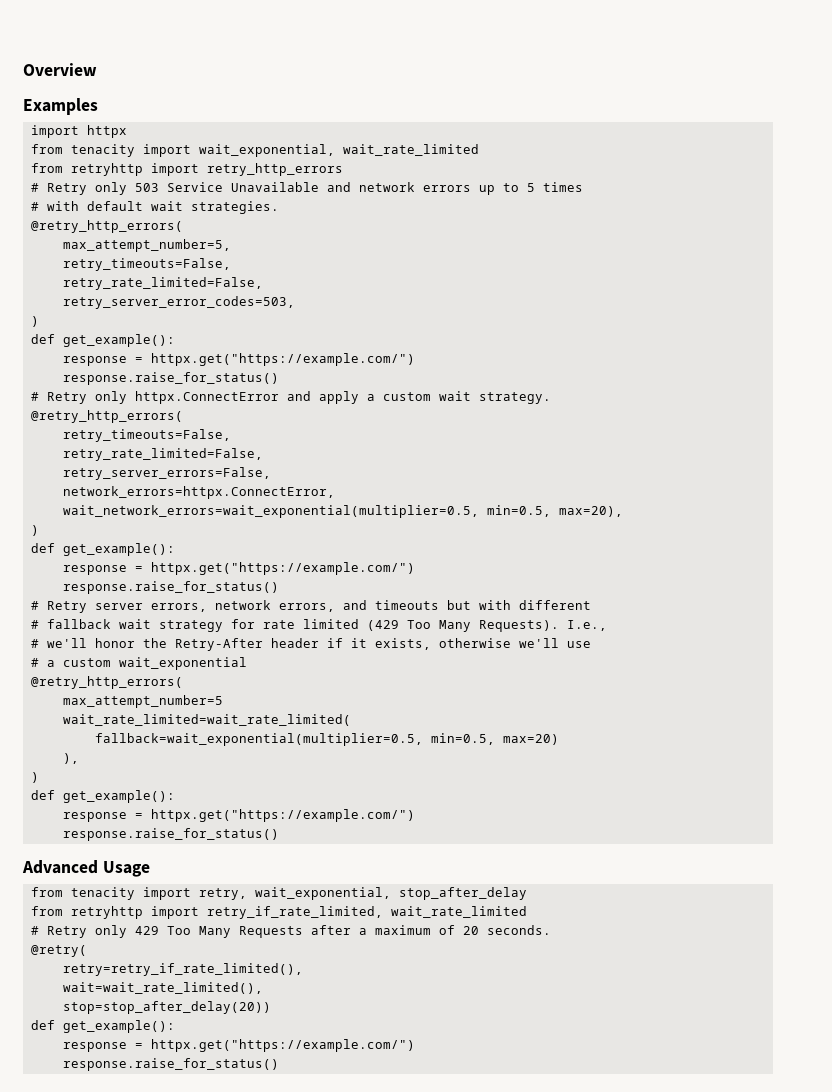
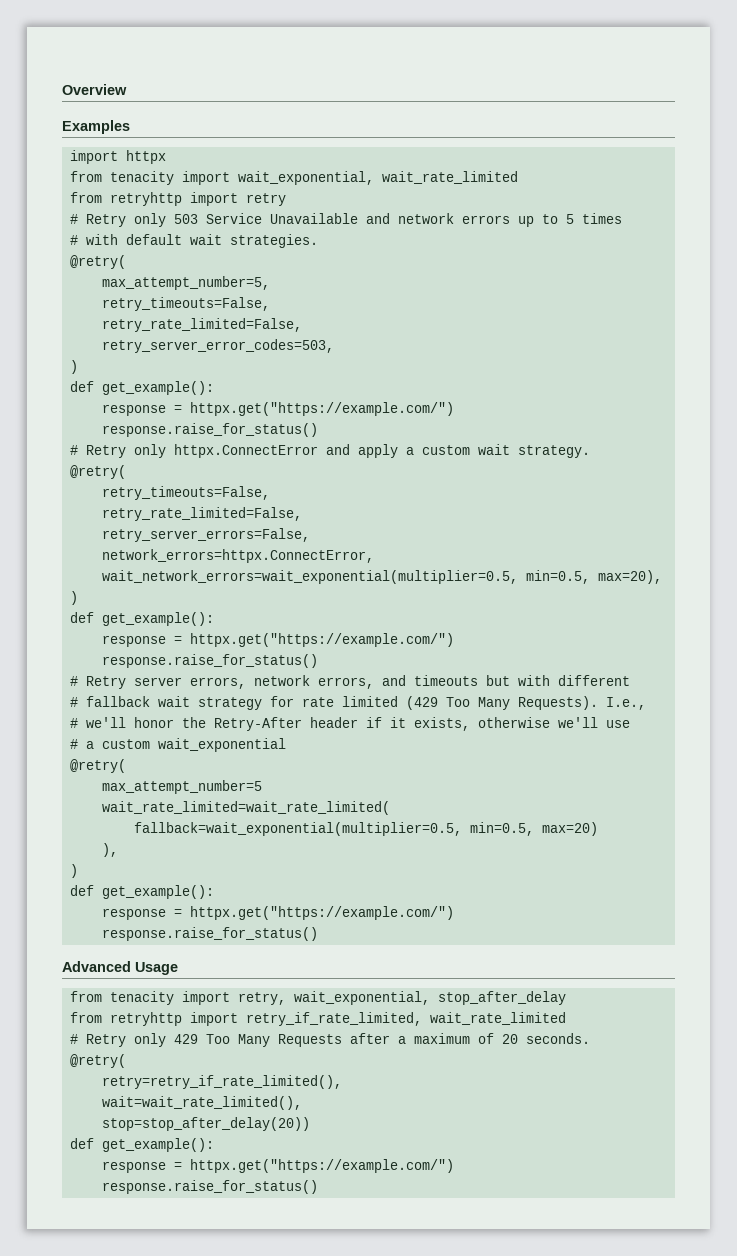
[206,163,343,176] retry_http_errors -> [245,193,286,206] retry
[30,220,183,233] @retry_http_errors( -> [69,255,126,269] @retry(
[30,410,183,423] @retry_http_errors( -> [69,465,126,479] @retry(
[30,676,183,689] @retry_http_errors( -> [69,759,126,773] @retry(

